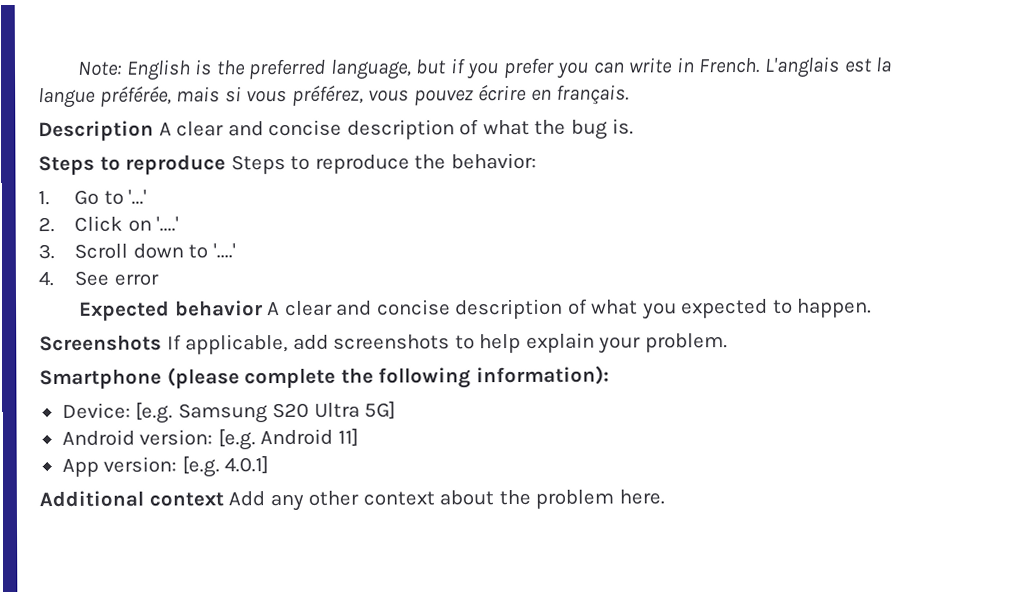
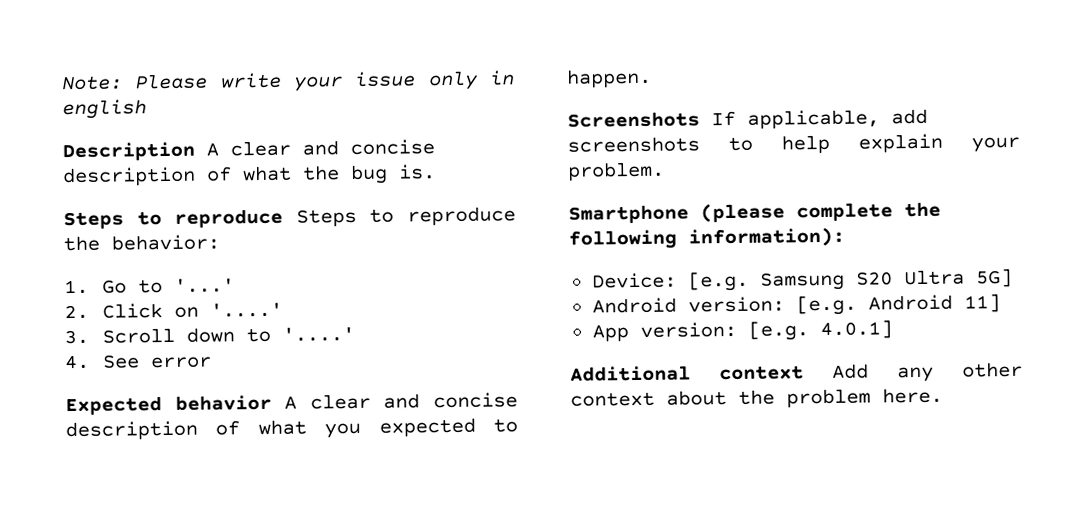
[125,56,893,81] [38,83,630,109] English is the preferred language, but if you prefer you can write in French. L'anglais est la langue préférée, mais si vous préférez, vous pouvez écrire en français. -> [134,70,515,92] [62,99,147,120] Please write your issue only in english

